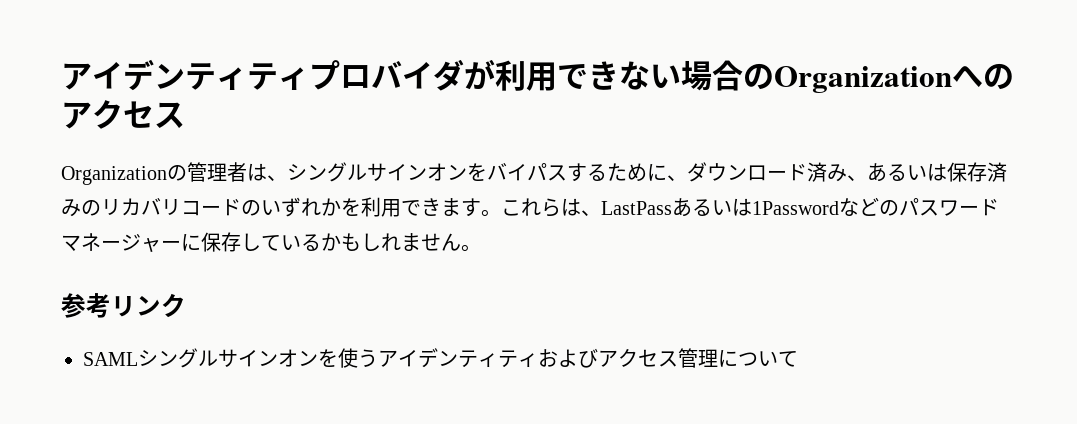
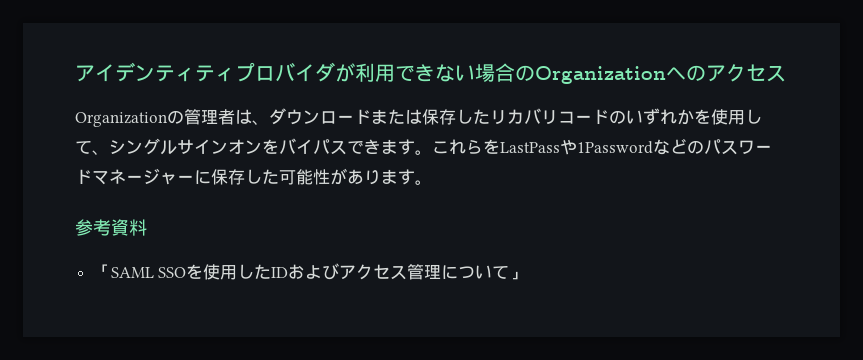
(287, 178) none -> [269,108,762,125] [75,140,109,155] ダウンロードまたは保存したリカバリコードのいずれかを使用して、
[567,162,1007,182] [61,197,752,217] するために、ダウンロード済み、あるいは保存済みのリカバリコードのいずれかを利用できます。これらは、LastPassあるいは -> [347,139,577,155] できます。これらをLastPassや
[261,233,481,252] [61,293,186,318] [83,348,538,368] ているかもしれません。 // 参考リンク // SAMLシングルサインオンを使うアイデンティティ -> [262,168,432,185] [75,219,147,236] [93,264,289,280] た可能性があります。 // 参考資料 // 「SAML SSOを使用したID
(798, 359) none -> [509,271,527,280] 」

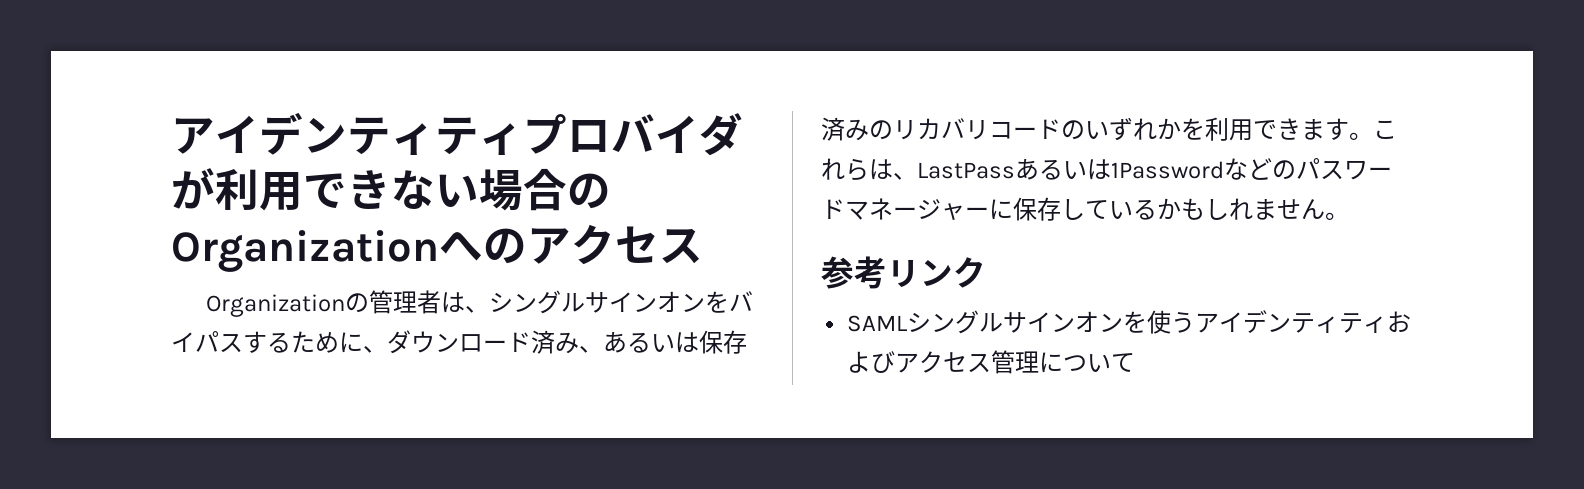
[269,108,762,125] [75,140,109,155] ダウンロードまたは保存したリカバリコードのいずれかを使用して、 -> (490, 309) none
[347,139,577,155] できます。これらをLastPassや -> [243,330,747,354] [821,117,1397,141] [821,158,1111,181] するために、ダウンロード済み、あるいは保存済みのリカバリコードのいずれかを利用できます。これらは、LastPassあるいは
[262,168,432,185] [75,219,147,236] [93,264,289,280] た可能性があります。 // 参考資料 // 「SAML SSOを使用したID -> [1085,198,1349,220] [821,256,986,289] [847,310,1388,334] ているかもしれません。 // 参考リンク // SAMLシングルサインオンを使うアイデンティティ
[509,271,527,280] 」 -> (1136, 362) none

